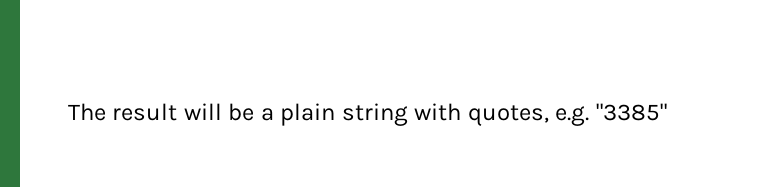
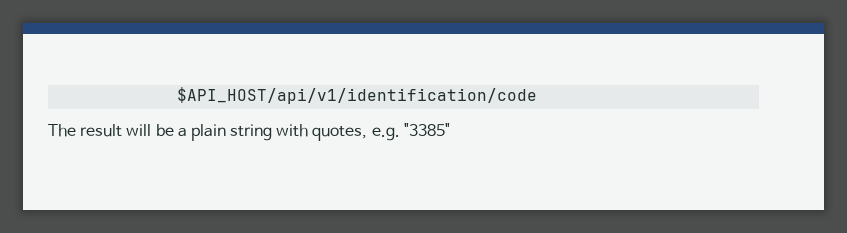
(68, 112) none -> [177,87,538,104] $API_HOST/api/v1/identification/code //

